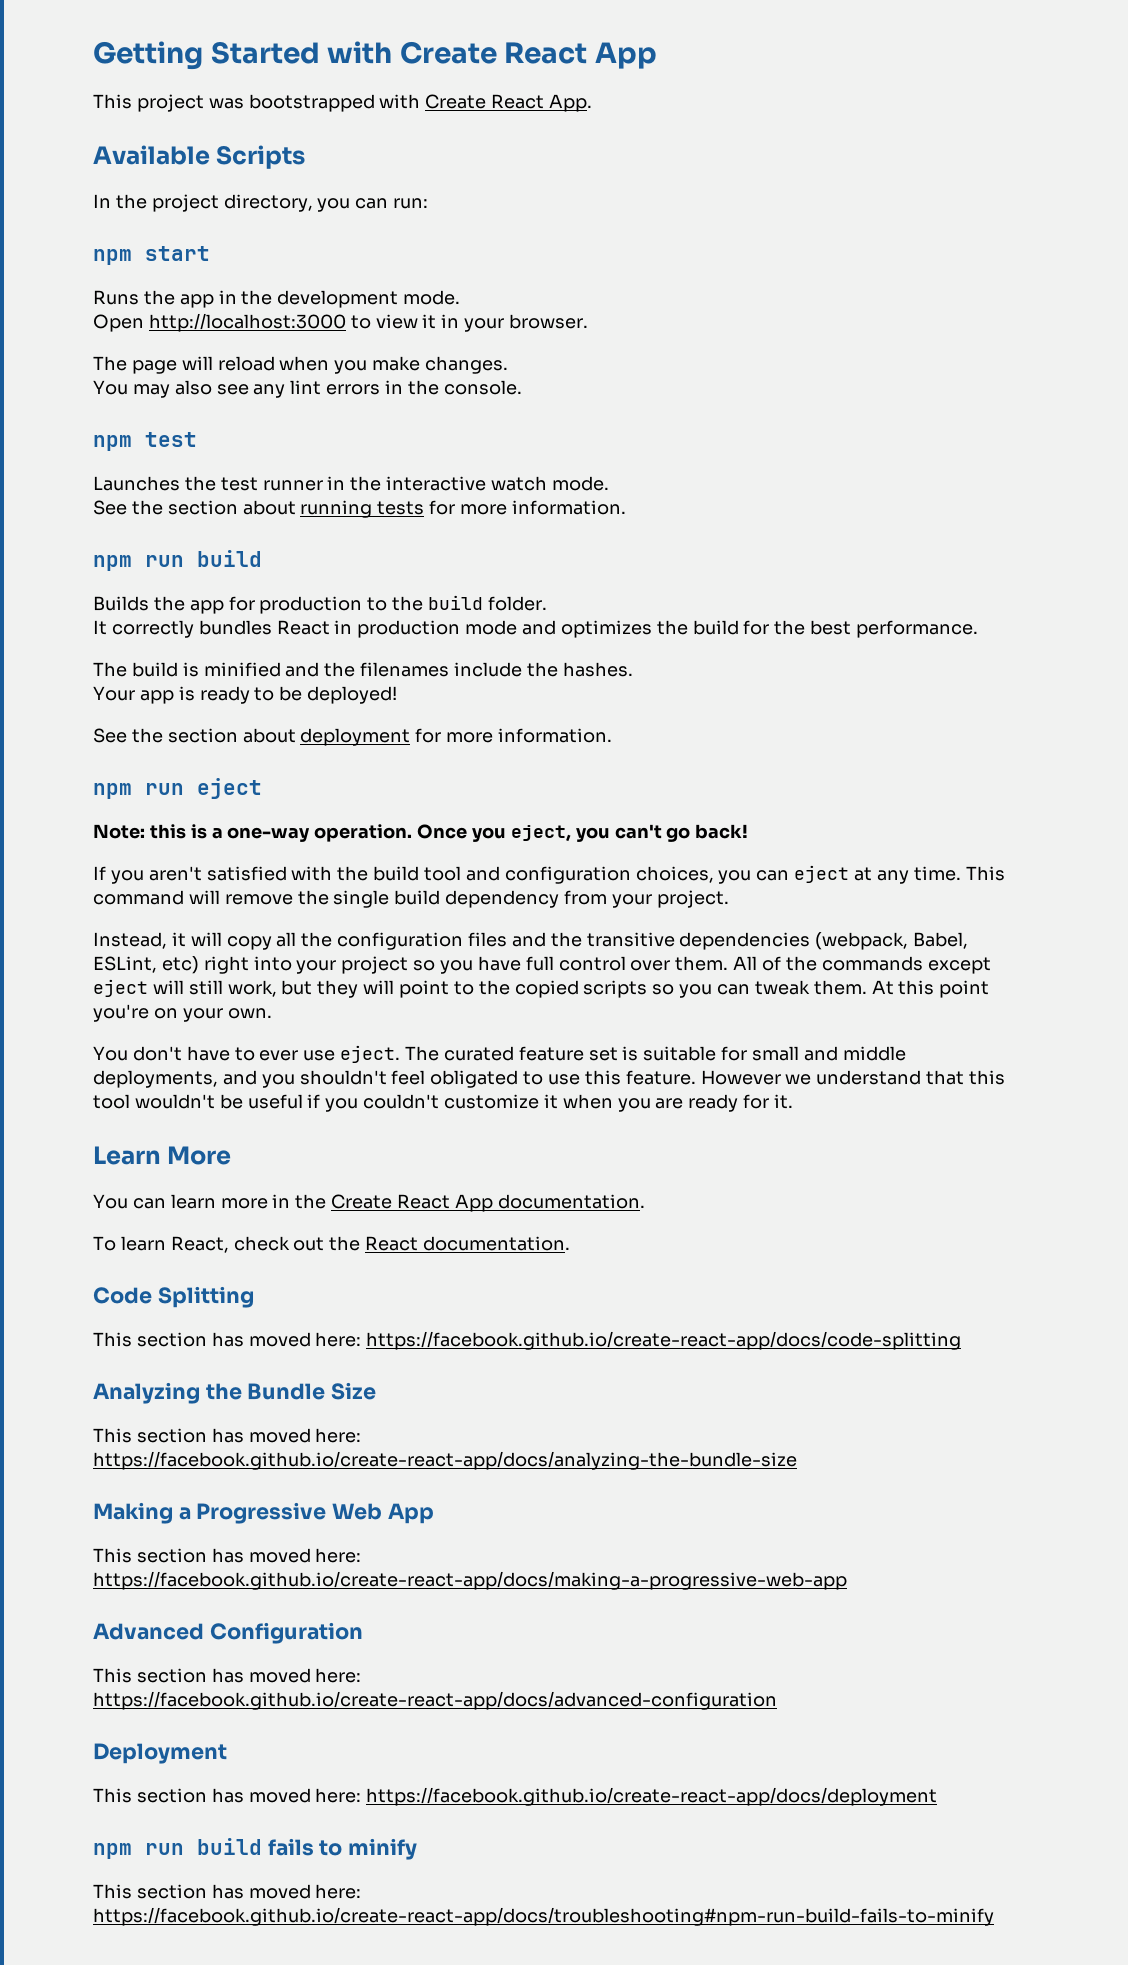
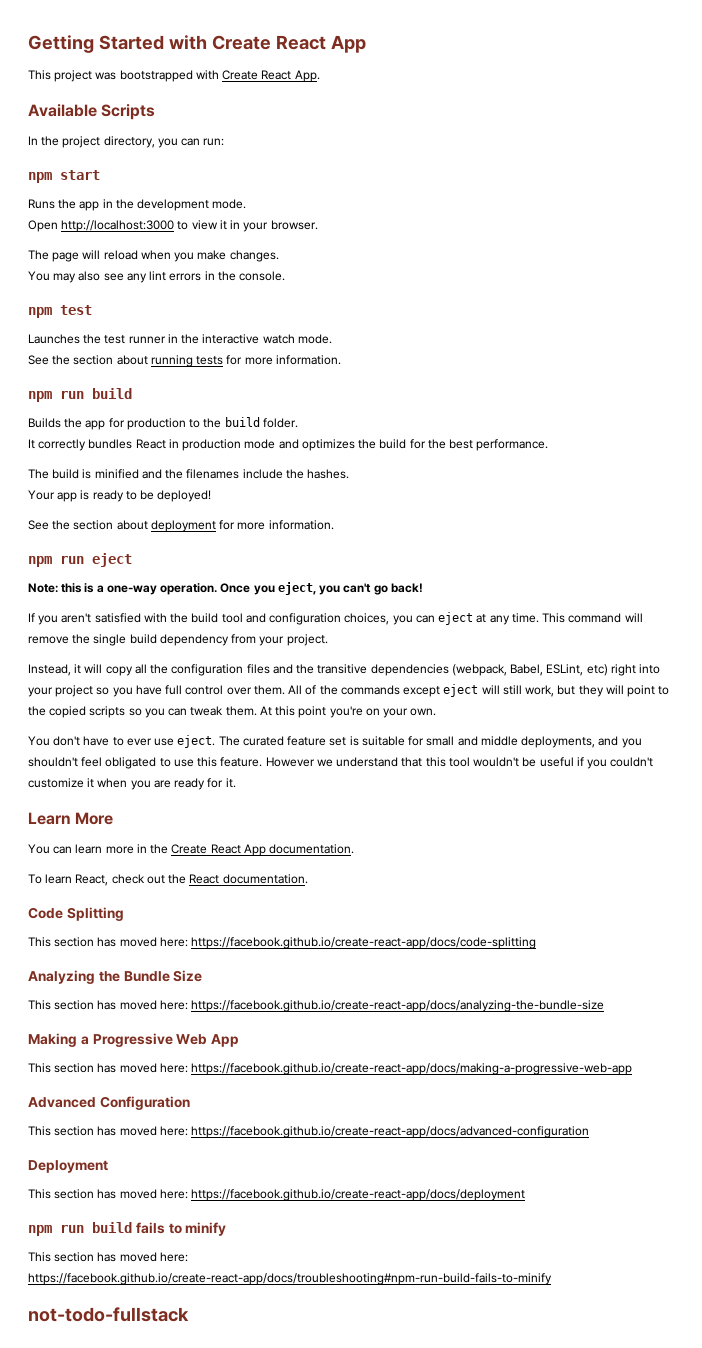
(994, 1916) none -> [28,1307,189,1322] // not-todo-fullstack

